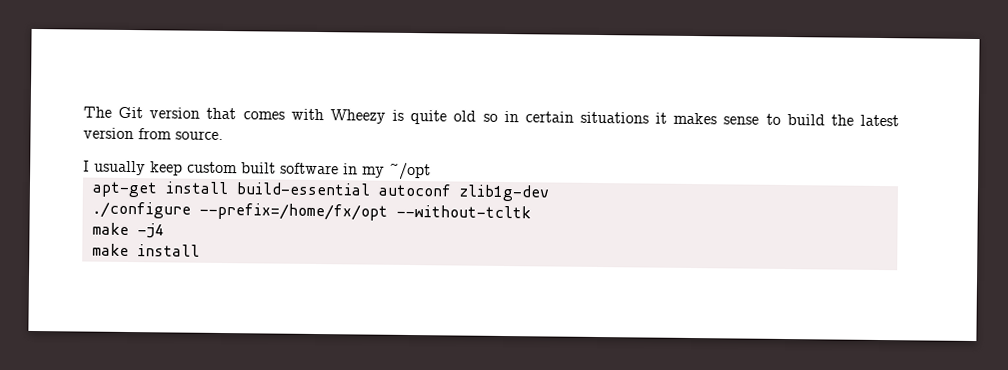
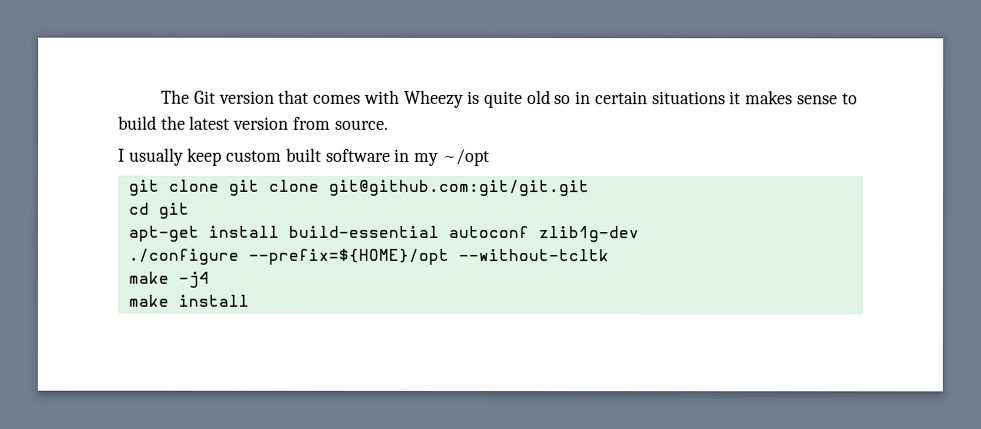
(431, 171) none -> [128,179,590,197] [127,202,190,219] // git clone git clone git@github.com:git/git.git // cd git
[198,202,388,221] --prefix=/home/fx/opt -> [247,248,449,265] --prefix=${HOME}/opt

